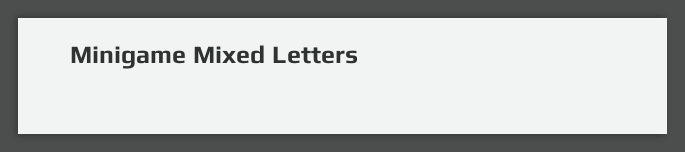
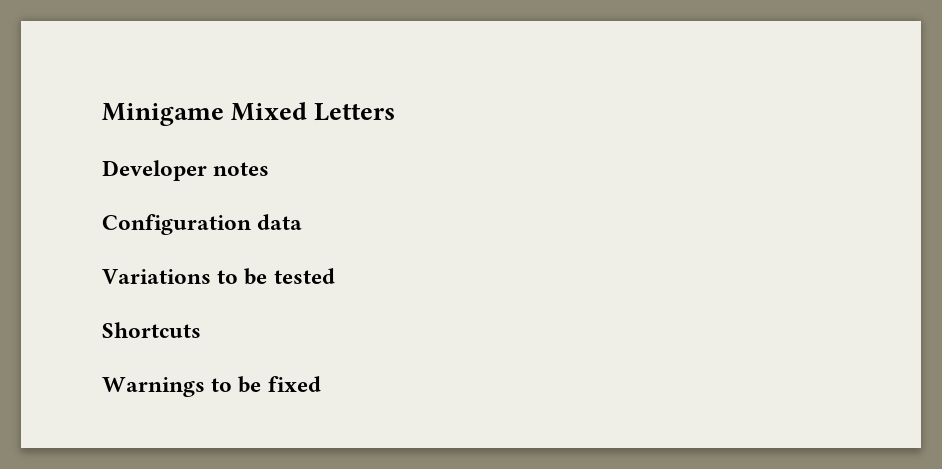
(358, 55) none -> [102,160,270,181] [102,214,303,235] [102,268,335,285] [102,322,201,338] [102,376,321,397] // Developer notes // Configuration data // Variations to be tested // Shortcuts // Warnings to be fixed

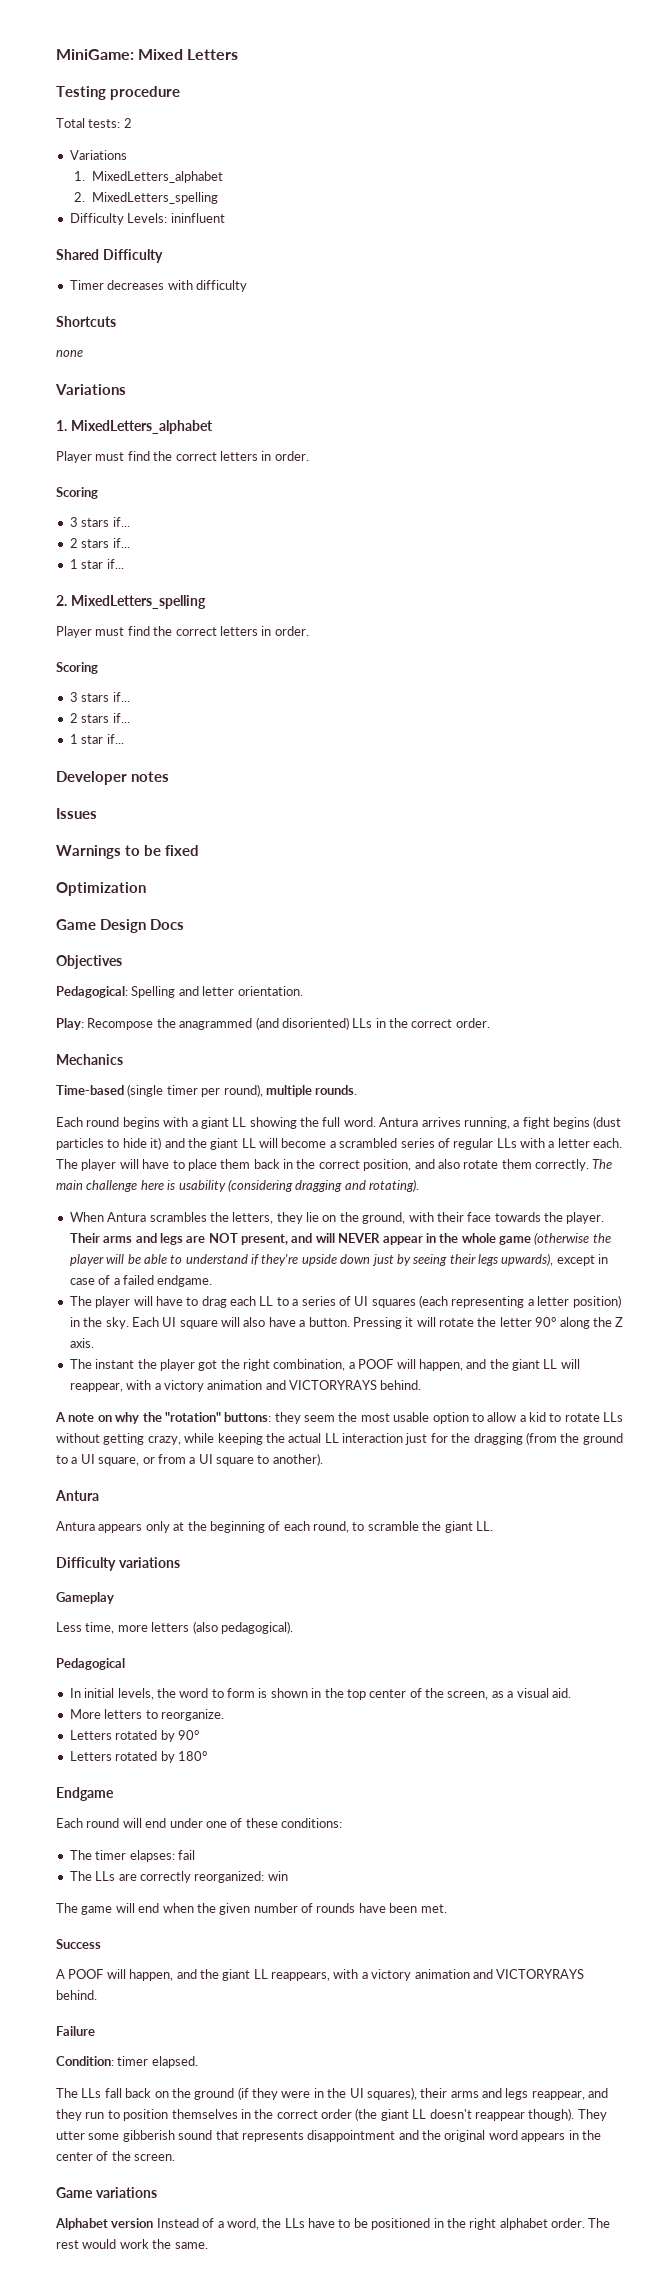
[102,103,224,126] Minigame -> [56,49,134,60] MiniGame:
[102,160,270,181] [102,214,303,235] [102,268,335,285] [102,322,201,338] [102,376,321,397] Developer notes // Configuration data // Variations to be tested // Shortcuts // Warnings to be fixed -> [56,86,180,100] [56,118,132,128] [69,150,127,160] [73,171,223,183] [73,192,218,204] [69,213,225,225] [56,249,163,263] [69,280,247,292] [56,316,116,327] [56,350,83,357] [55,384,126,395] [56,420,213,434] [56,451,309,463] [56,487,98,499] [69,517,130,527] [69,538,130,548] [69,559,124,569] [56,595,206,609] [56,626,309,638] [56,662,98,674] [69,692,130,702] [69,713,130,723] [69,734,124,744] [56,771,169,785] [56,808,97,819] [56,845,199,859] [56,882,146,896] [56,919,184,933] [56,955,122,969] [56,986,303,998] [56,1017,490,1030] [56,1054,123,1065] [56,1084,358,1097] [56,1116,622,1129] [56,1137,623,1150] [56,1159,613,1171] [56,1179,419,1192] [69,1212,605,1224] [69,1232,611,1245] [69,1253,609,1266] [69,1275,213,1287] [69,1295,621,1308] [69,1317,624,1329] [69,1338,94,1348] [69,1359,580,1371] [69,1380,422,1392] [55,1412,624,1424] [56,1432,623,1445] [56,1453,323,1466] [55,1490,99,1501] [56,1521,493,1533] [56,1557,180,1571] [56,1592,114,1604] [56,1621,293,1634] [56,1658,125,1670] [69,1688,571,1700] [69,1709,224,1721] [69,1730,199,1742] [69,1751,207,1763] [56,1787,114,1801] [56,1818,342,1828] [69,1850,195,1862] [69,1871,288,1883] [56,1903,447,1915] [56,1939,101,1949] [56,1969,585,1981] [56,1990,97,2000] [56,2026,95,2036] [56,2056,198,2068] [56,2087,609,2100] [56,2108,607,2121] [56,2130,601,2142] [56,2151,176,2161] [56,2187,157,2198] [55,2218,611,2230] [56,2239,208,2249] Testing procedure // Total tests: 2 // Variations // 1. MixedLetters_alphabet // 2. MixedLetters_spelling // Difficulty Levels: ininfluent // Shared Difficulty // Timer decreases with difficulty // Shortcuts // none // Variations // 1. MixedLetters_alphabet // Player must find the correct letters in order. // Scoring // 3 stars if... // 2 stars if... // 1 star if... // 2. MixedLetters_spelling // Player must find the correct letters in order. // Scoring // 3 stars if... // 2 stars if... // 1 star if... // Developer notes // Issues // Warnings to be fixed // Optimization // Game Design Docs // Objectives // Pedagogical: Spelling and letter orientation. // Play: Recompose the anagrammed (and disoriented) LLs in the correct order. // Mechanics // Time-based (single timer per round), multiple rounds. // Each round begins with a giant LL showing the full word. Antura arrives running, a fight begins (dust particles to hide it) and the giant LL will become a scrambled series of regular LLs with a letter each. The player will have to place them back in the correct position, and also rotate them correctly. The main challenge here is usability (considering dragging and rotating). // When Antura scrambles the letters, they lie on the ground, with their face towards the player. Their arms and legs are NOT present, and will NEVER appear in the whole game (otherwise the player will be able to understand if they're upside down just by seeing their legs upwards), except in case of a failed endgame. // The player will have to drag each LL to a series of UI squares (each representing a letter position) in the sky. Each UI square will also have a button. Pressing it will rotate the letter 90° along the Z axis. // The instant the player got the right combination, a POOF will happen, and the giant LL will reappear, with a victory animation and VICTORYRAYS behind. // A note on why the "rotation" buttons: they seem the most usable option to allow a kid to rotate LLs without getting crazy, while keeping the actual LL interaction just for the dragging (from the ground to a UI square, or from a UI square to another). // Antura // Antura appears only at the beginning of each round, to scramble the giant LL. // Difficulty variations // Gameplay // Less time, more letters (also pedagogical). // Pedagogical // In initial levels, the word to form is shown in the top center of the screen, as a visual aid. // More letters to reorganize. // Letters rotated by 90° // Letters rotated by 180° // Endgame // Each round will end under one of these conditions: // The timer elapses: fail // The LLs are correctly reorganized: win // The game will end when the given number of rounds have been met. // Success // A POOF will happen, and the giant LL reappears, with a victory animation and VICTORYRAYS behind. // Failure // Condition: timer elapsed. // The LLs fall back on the ground (if they were in the UI squares), their arms and legs reappear, and they run to position themselves in the correct order (the giant LL doesn't reappear though). They utter some gibberish sound that represents disappointment and the original word appears in the center of the screen. // Game variations // Alphabet version Instead of a word, the LLs have to be positioned in the right alphabet order. The rest would work the same.

